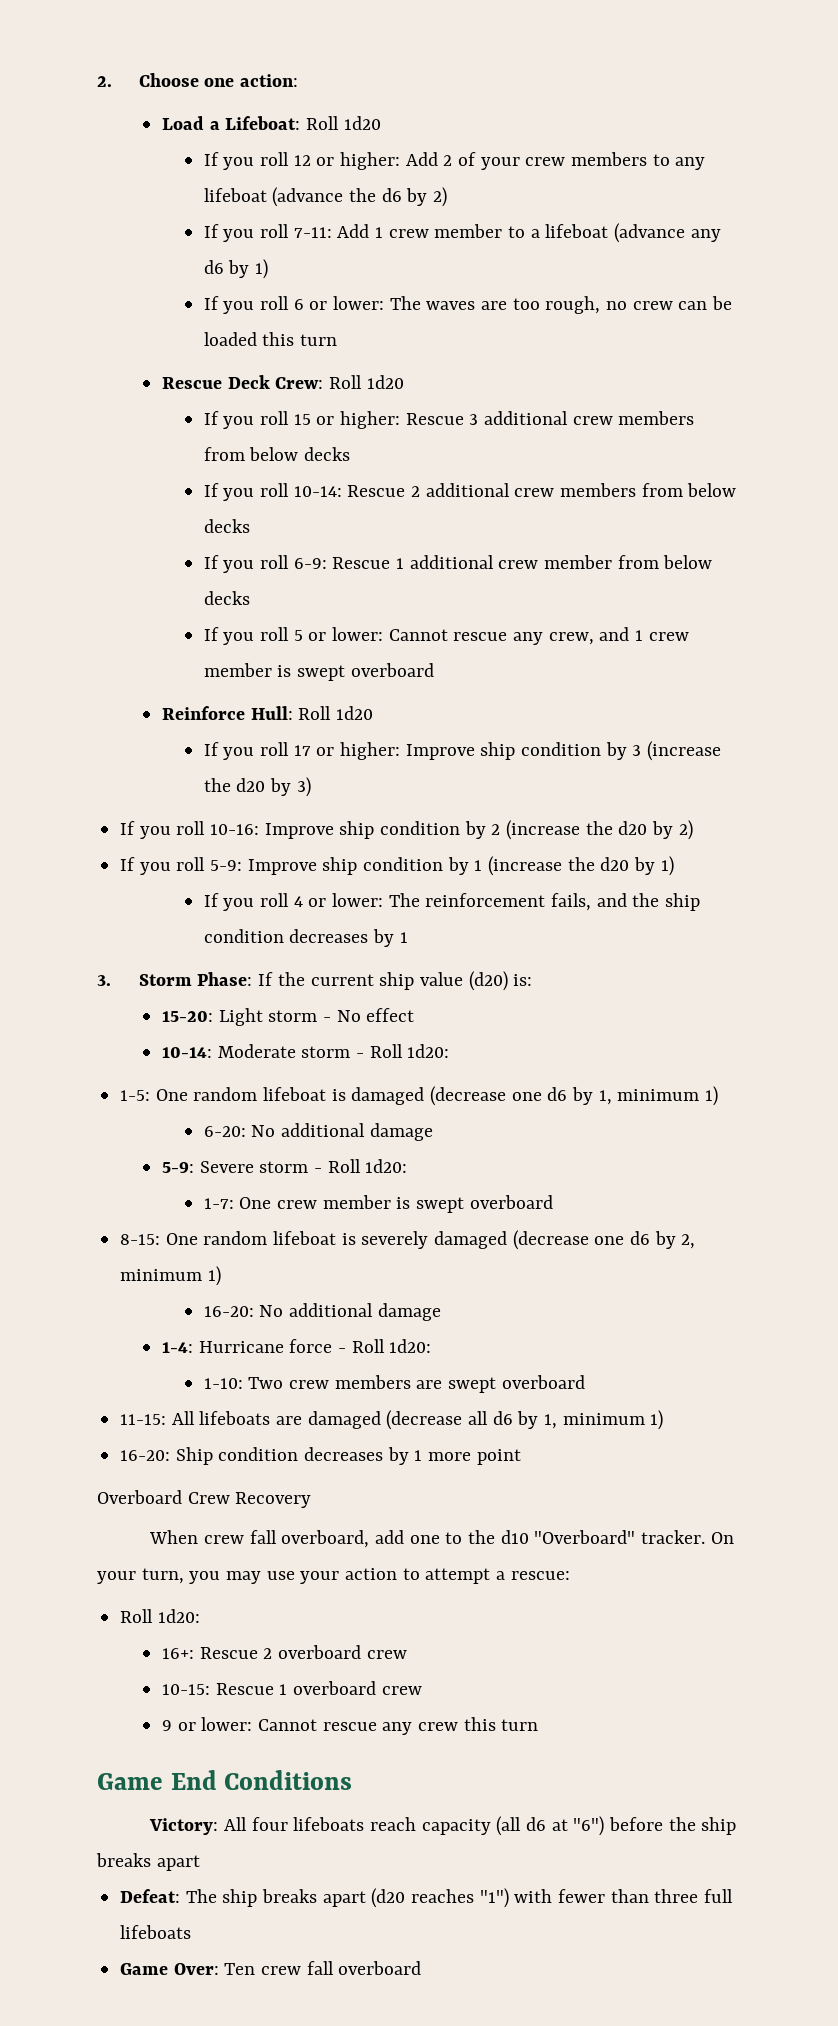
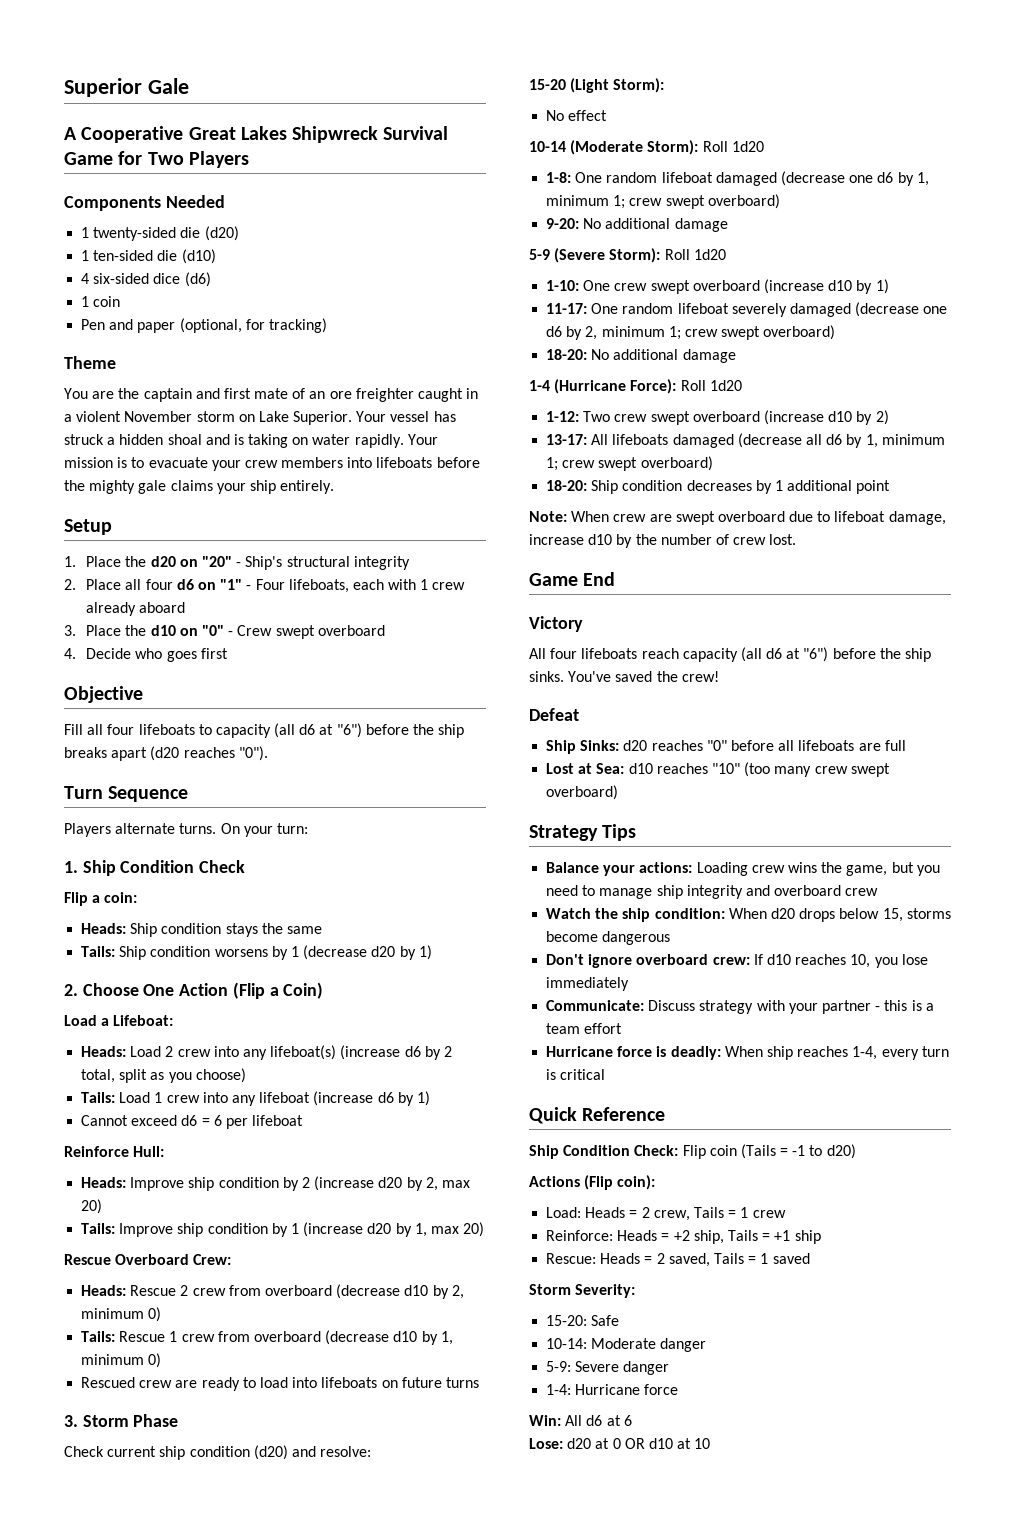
[97,73,299,87] [161,116,381,130] [203,152,706,170] [203,187,448,207] [203,223,721,243] [203,259,269,279] [203,296,733,314] [203,332,338,346] [161,375,404,389] [203,411,695,429] [203,447,351,461] [203,483,737,501] [203,519,250,533] [203,555,713,573] [203,591,250,605] [203,627,689,645] [203,663,434,681] [161,706,373,720] [203,741,722,761] [203,777,311,797] [120,821,260,839] 2. Choose one action: // Load a Lifeboat: Roll 1d20 // If you roll 12 or higher: Add 2 of your crew members to any lifeboat (advance the d6 by 2) // If you roll 7-11: Add 1 crew member to a lifeboat (advance any d6 by 1) // If you roll 6 or lower: The waves are too rough, no crew can be loaded this turn // Rescue Deck Crew: Roll 1d20 // If you roll 15 or higher: Rescue 3 additional crew members from below decks // If you roll 10-14: Rescue 2 additional crew members from below decks // If you roll 6-9: Rescue 1 additional crew member from below decks // If you roll 5 or lower: Cannot rescue any crew, and 1 crew member is swept overboard // Reinforce Hull: Roll 1d20 // If you roll 17 or higher: Improve ship condition by 3 (increase the d20 by 3) // If you roll 10-16: -> [64,78,189,97] [64,126,449,143] [64,151,249,168] [64,195,225,211] [81,226,239,241] [81,249,216,264] [81,272,211,287] [81,296,121,307] [81,318,327,333] [64,356,116,369] [64,388,479,402] [64,411,456,425] [64,434,438,448] [64,457,480,471] [64,480,335,494] [64,519,112,535] [64,556,410,570] [64,579,466,593] [86,602,186,616] [64,625,385,639] [64,648,228,662] [64,686,143,703] [64,723,465,738] [64,746,268,761] [64,786,189,802] [64,823,308,837] [64,860,246,876] [64,892,138,906] [81,923,322,937] [81,945,432,960] [64,982,324,999] [64,1015,174,1026] [81,1045,452,1060] [81,1068,246,1083] [81,1091,430,1106] [81,1115,304,1129] [64,1146,165,1157] [81,1177,127,1188] Superior Gale // A Cooperative Great Lakes Shipwreck Survival Game for Two Players // Components Needed // 1 twenty-sided die (d20) // 1 ten-sided die (d10) // 4 six-sided dice (d6) // 1 coin // Pen and paper (optional, for tracking) // Theme // You are the captain and first mate of an ore freighter caught in a violent November storm on Lake Superior. Your vessel has struck a hidden shoal and is taking on water rapidly. Your mission is to evacuate your crew members into lifeboats before the mighty gale claims your ship entirely. // Setup // 1. Place the d20 on "20" - Ship's structural integrity // 2. Place all four d6 on "1" - Four lifeboats, each with 1 crew already aboard // 3. Place the d10 on "0" - Crew swept overboard // 4. Decide who goes first // Objective // Fill all four lifeboats to capacity (all d6 at "6") before the ship breaks apart (d20 reaches "0"). // Turn Sequence // Players alternate turns. On your turn: // 1. Ship Condition Check // Flip a coin: // Heads: Ship condition stays the same // Tails: Ship condition worsens by 1 (decrease d20 by 1) // 2. Choose One Action (Flip a Coin) // Load a Lifeboat: // Heads: Load 2 crew into any lifeboat(s) (increase d6 by 2 total, split as you choose) // Tails: Load 1 crew into any lifeboat (increase d6 by 1) // Cannot exceed d6 = 6 per lifeboat // Reinforce Hull: // Heads:
[585,820,693,840] [120,857,243,875] the d20 by 2) // If you roll 5-9: -> [378,1177,470,1191] [81,1199,103,1214] [81,1223,116,1234] d20 by 2, max 20) // Tails:
[567,856,674,876] [203,893,701,911] [203,929,408,947] [97,971,533,991] [161,1008,415,1026] [161,1044,450,1058] [120,1087,346,1101] the d20 by 1) // If you roll 4 or lower: The reinforcement fails, and the ship condition decreases by 1 // 3. Storm Phase: If the current ship value (d20) is: // 15-20: Light storm - No effect // 10-14: Moderate storm - Roll 1d20: // 1-5: One random lifeboat is -> [367,1222,485,1237] [64,1254,232,1265] [81,1284,464,1299] [81,1307,162,1322] [81,1330,453,1345] [81,1353,162,1368] [81,1377,479,1391] [64,1414,179,1427] [64,1445,372,1460] [529,78,665,93] [546,110,608,121] [529,140,764,155] [546,172,713,183] d20 by 1, max 20) // Rescue Overboard Crew: // Heads: Rescue 2 crew from overboard (decrease d10 by 2, minimum 0) // Tails: Rescue 1 crew from overboard (decrease d10 by 1, minimum 0) // Rescued crew are ready to load into lifeboats on future turns // 3. Storm Phase // Check current ship condition (d20) and resolve: // 15-20 (Light Storm): // No effect // 10-14 (Moderate Storm): Roll 1d20 // 1-8: One random lifeboat
[705,1086,719,1106] [203,1123,433,1141] [161,1159,408,1173] [203,1195,553,1213] [120,1231,356,1245] 1) // 6-20: No additional damage // 5-9: Severe storm - Roll 1d20: // 1-7: One crew member is swept overboard // 8-15: One random lifeboat is -> [613,194,780,209] [546,218,728,232] [529,248,726,263] [546,279,889,294] [546,303,729,314] 1; crew swept overboard) // 9-20: No additional damage // 5-9 (Severe Storm): Roll 1d20 // 1-10: One crew swept overboard (increase d10 by 1) // 11-17: One random lifeboat
[207,1266,221,1286] [203,1303,441,1321] [161,1339,432,1353] [203,1375,585,1393] [120,1414,167,1425] 1) // 16-20: No additional damage // 1-4: Hurricane force - Roll 1d20: // 1-10: Two crew members are swept overboard // 11-15: -> [668,325,836,340] [546,349,736,363] [529,379,742,394] [546,410,889,425] [546,434,588,445] 1; crew swept overboard) // 18-20: No additional damage // 1-4 (Hurricane Force): Roll 1d20 // 1-12: Two crew swept overboard (increase d10 by 2) // 13-17:
[276,1416,303,1425] are -> (669, 439) none
[650,1410,664,1430] [120,1450,171,1461] 1) // 16-20: -> [546,456,713,471] [546,480,588,491] 1; crew swept overboard) // 18-20:
[428,1452,472,1461] more -> [787,480,853,491] additional
[97,1490,312,1508] [149,1530,734,1548] [97,1568,570,1584] [120,1609,200,1623] [161,1645,407,1659] [161,1681,422,1695] [161,1717,539,1735] Overboard Crew Recovery // When crew fall overboard, add one to the d10 "Overboard" tracker. On your turn, you may use your action to attempt a rescue: // Roll 1d20: // 16+: Rescue 2 overboard crew // 10-15: Rescue 1 overboard crew // 9 or lower: Cannot rescue any crew this turn -> [529,511,946,525] [529,534,797,548] Note: When crew are swept overboard due to lifeboat damage, increase d10 by the number of crew lost.
[224,1770,353,1790] [149,1818,219,1835] Conditions // Victory: -> [529,616,583,632] // Victory //
[96,1853,200,1871] [120,1888,734,1908] [120,1925,192,1939] [120,1961,422,1975] breaks apart // Defeat: The ship breaks apart (d20 reaches "1") with fewer than three full lifeboats // Game Over: Ten crew fall overboard -> [529,671,719,682] [529,708,579,721] [546,740,906,754] [546,762,890,777] [546,785,619,800] [529,824,637,841] [546,862,940,876] [546,885,879,899] [546,908,951,922] [546,931,671,945] [546,954,928,968] [546,977,630,991] [546,1000,934,1014] [546,1023,623,1034] [546,1046,949,1060] [546,1069,606,1080] [529,1107,666,1124] [529,1144,856,1159] [529,1175,656,1190] [546,1207,786,1221] [546,1230,821,1244] [546,1253,810,1267] [529,1284,636,1298] [546,1315,620,1326] [546,1338,707,1352] [546,1361,670,1375] [546,1384,679,1395] [529,1415,632,1426] [529,1438,711,1449] sinks. You've saved the crew! // Defeat // Ship Sinks: d20 reaches "0" before all lifeboats are full // Lost at Sea: d10 reaches "10" (too many crew swept overboard) // Strategy Tips // Balance your actions: Loading crew wins the game, but you need to manage ship integrity and overboard crew // Watch the ship condition: When d20 drops below 15, storms become dangerous // Don't ignore overboard crew: If d10 reaches 10, you lose immediately // Communicate: Discuss strategy with your partner - this is a team effort // Hurricane force is deadly: When ship reaches 1-4, every turn is critical // Quick Reference // Ship Condition Check: Flip coin (Tails = -1 to d20) // Actions (Flip coin): // Load: Heads = 2 crew, Tails = 1 crew // Reinforce: Heads = +2 ship, Tails = +1 ship // Rescue: Heads = 2 saved, Tails = 1 saved // Storm Severity: // 15-20: Safe // 10-14: Moderate danger // 5-9: Severe danger // 1-4: Hurricane force // Win: All d6 at 6 // Lose: d20 at 0 OR d10 at 10

